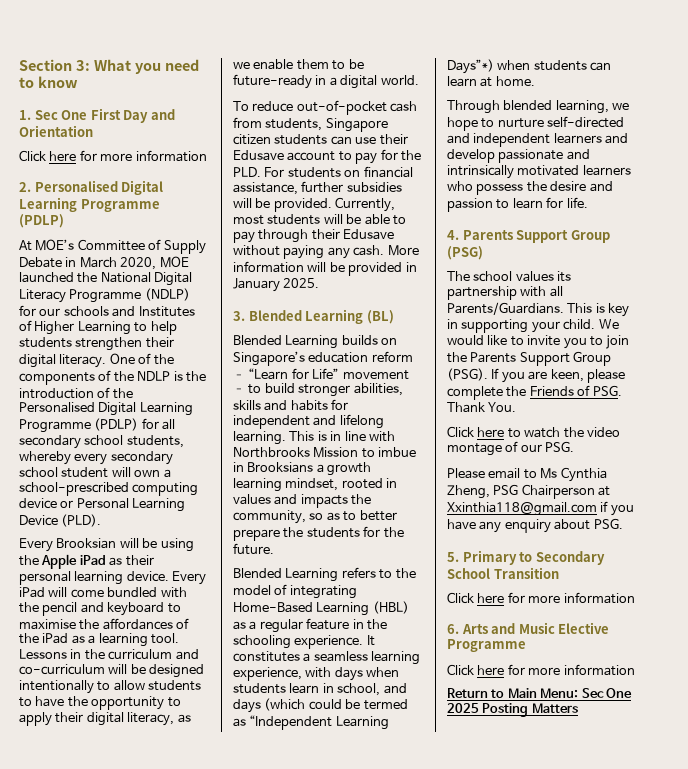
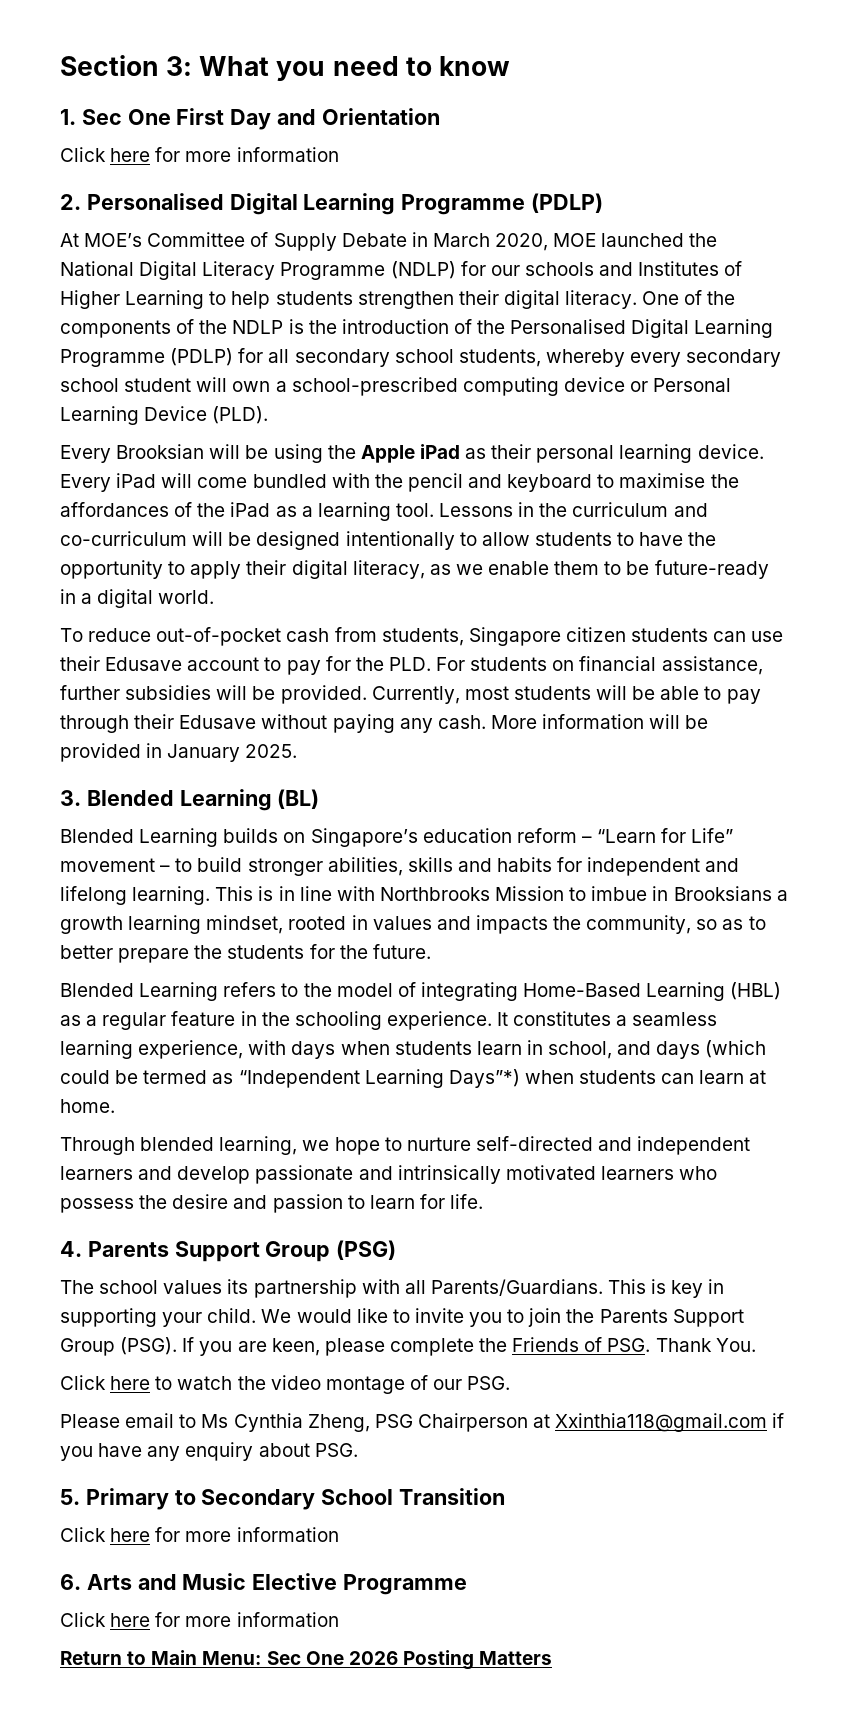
[447,703,479,713] 2025 -> [348,1651,398,1665] 2026

